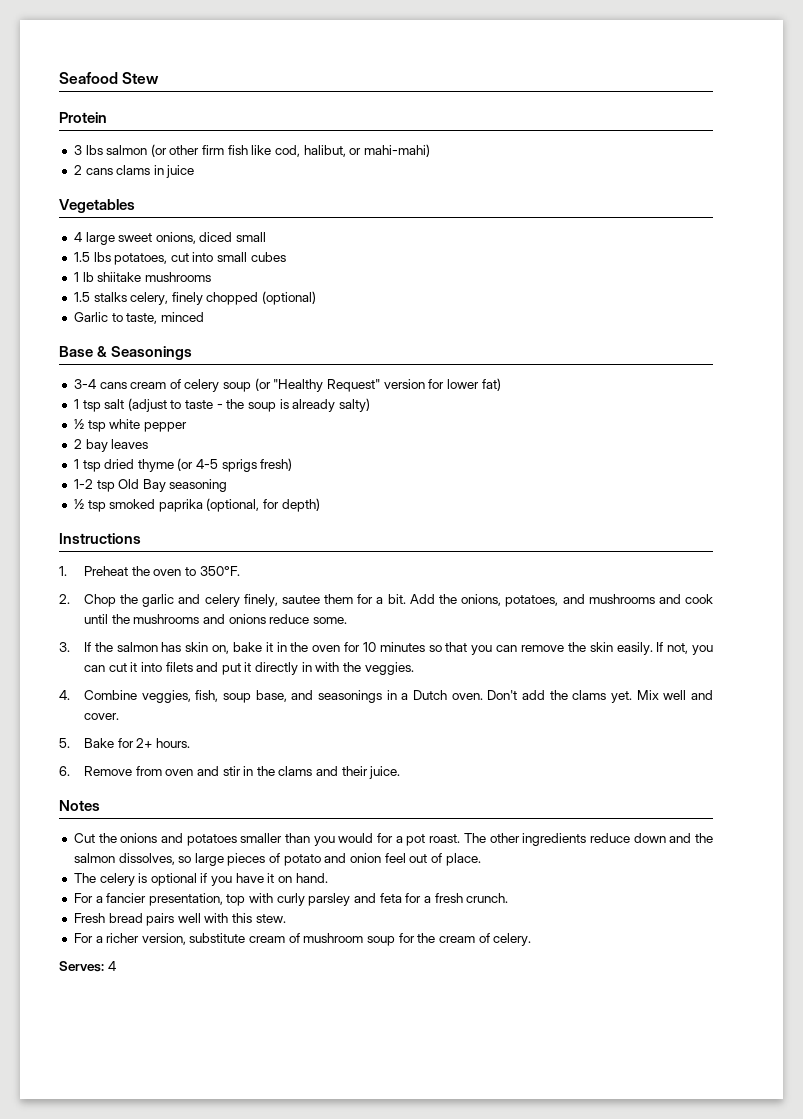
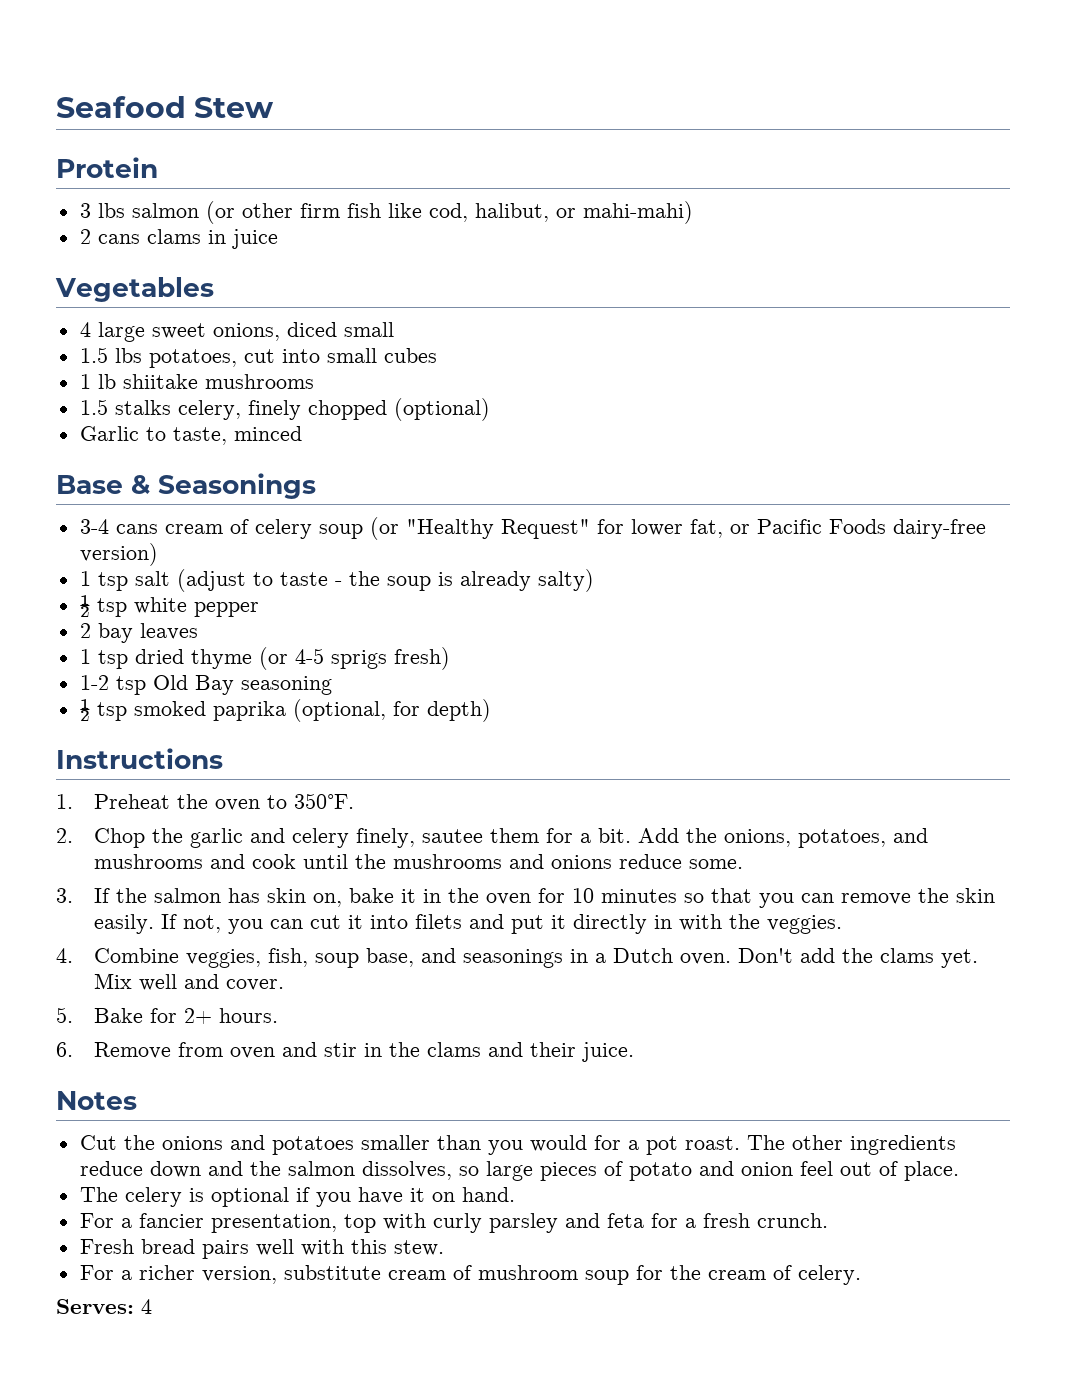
[383,379,425,389] version -> (590, 529) none
[481,378,501,391] fat) -> [689,519,986,539] [79,543,158,566] fat, or Pacific Foods dairy-free version)

